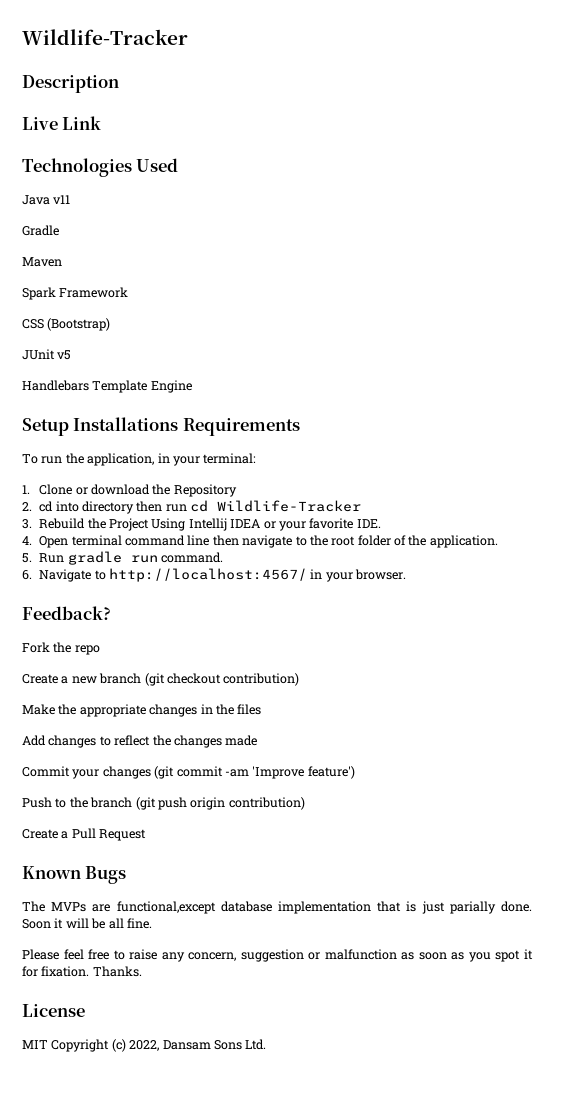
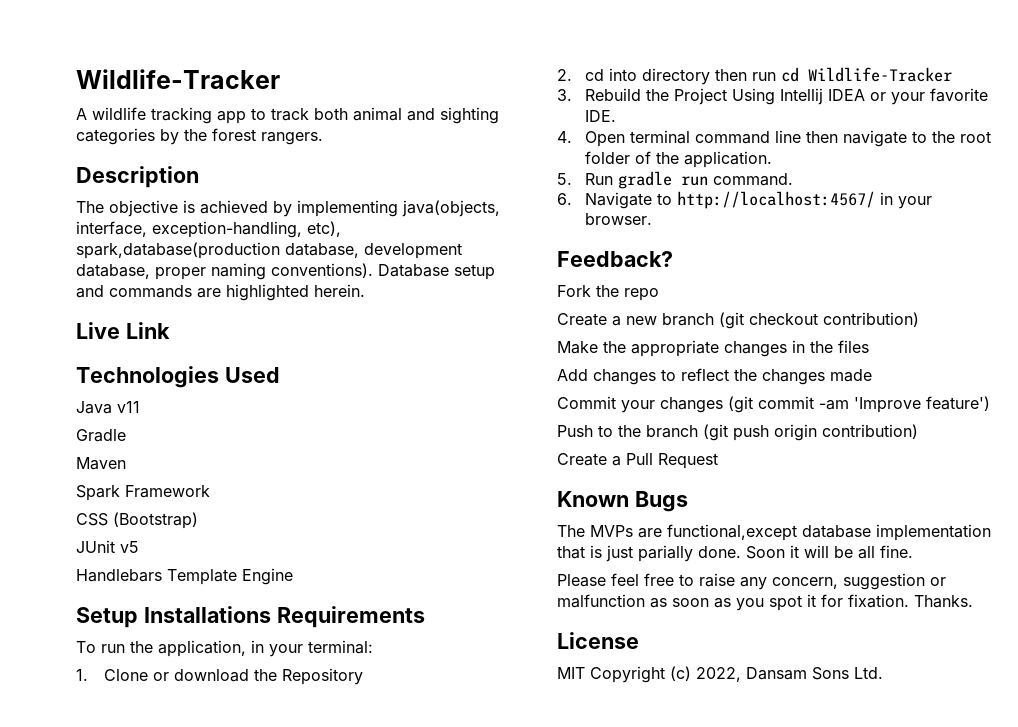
[22,29,188,45] [22,75,119,93] Wildlife-Tracker // Description -> [76,69,280,89] [76,107,499,124] [76,128,323,145] [76,166,199,188] [76,200,500,217] [76,221,341,238] [76,242,462,259] [76,263,495,280] [76,284,365,301] Wildlife-Tracker // A wildlife tracking app to track both animal and sighting categories by the forest rangers. // Description // The objective is achieved by implementing java(objects, interface, exception-handling, etc), spark,database(production database, development database, proper naming conventions). Database setup and commands are highlighted herein.

